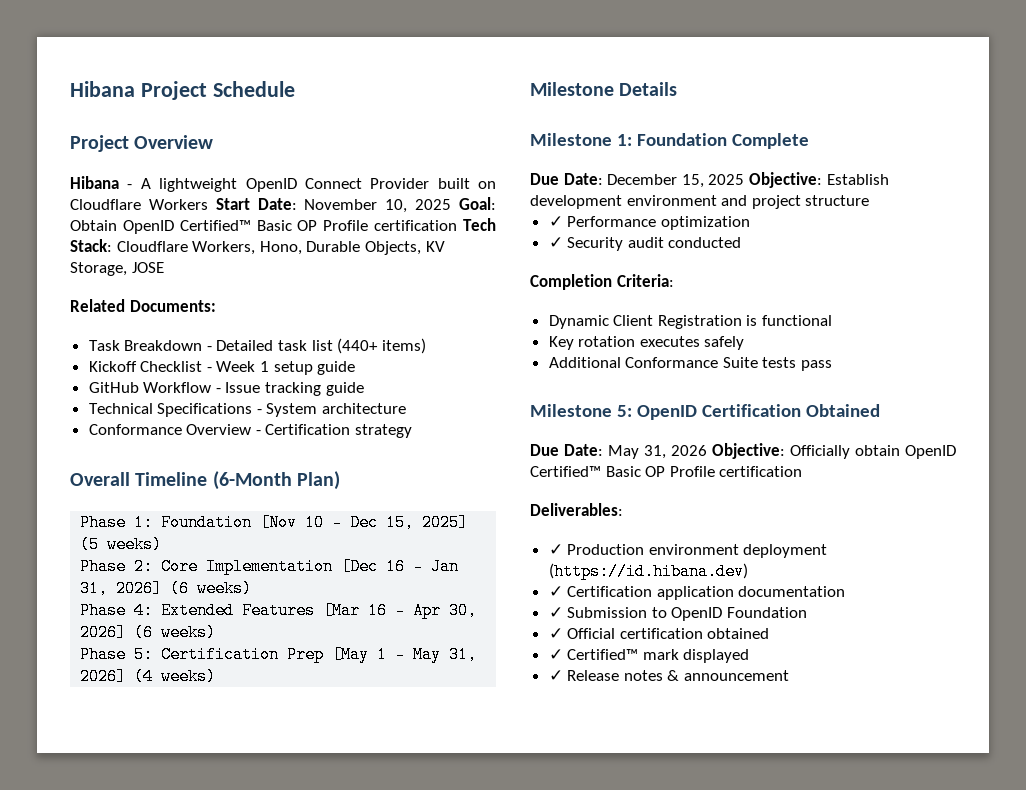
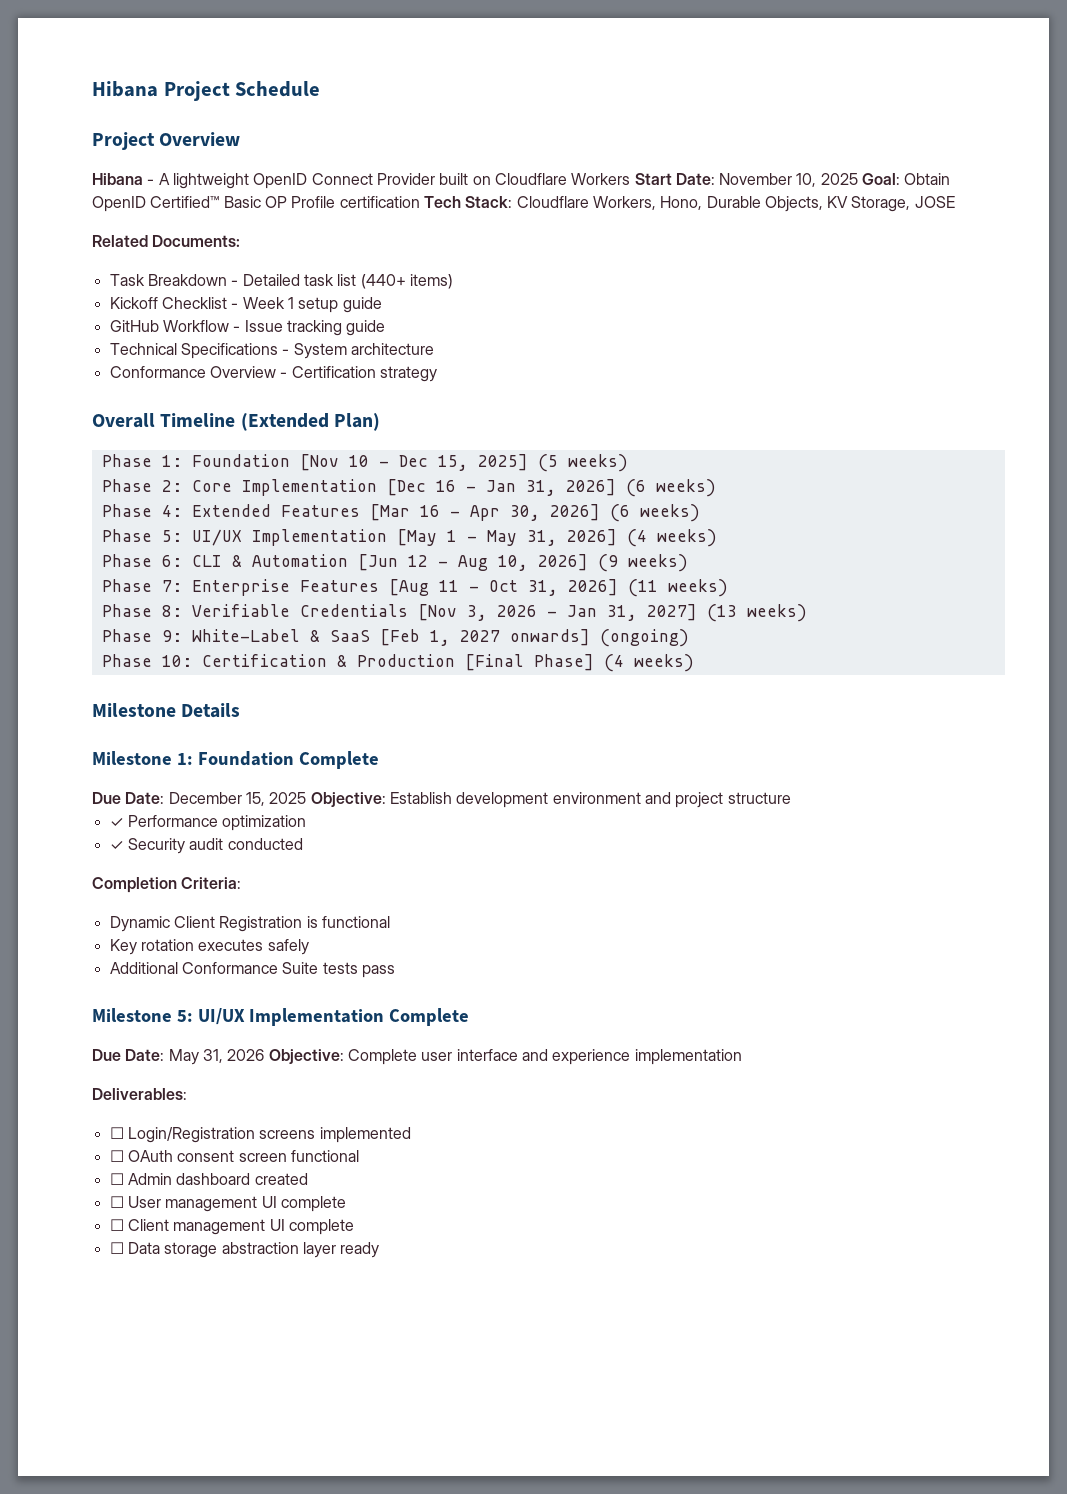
[212,471,292,490] (6-Month -> [240,413,329,431] (Extended
[161,646,325,663] Certification Prep -> [191,529,387,546] UI/UX Implementation
(217, 676) none -> [101,554,688,572] [101,579,728,597] [101,604,807,622] [101,629,689,647] [101,654,694,672] // Phase 6: CLI & Automation [Jun 12 - Aug 10, 2026] (9 weeks) // Phase 7: Enterprise Features [Aug 11 - Oct 31, 2026] (11 weeks) // Phase 8: Verifiable Credentials [Nov 3, 2026 - Jan 31, 2027] (13 weeks) // Phase 9: White-Label & SaaS [Feb 1, 2027 onwards] (ongoing) // Phase 10: Certification & Production [Final Phase] (4 weeks)
[636,404,880,420] OpenID Certification Obtained -> [197,1008,469,1026] UI/UX Implementation Complete
[790,445,956,459] [530,466,803,477] [530,503,623,516] [548,544,828,558] [548,563,748,580] [548,586,846,600] [548,607,808,621] [548,628,770,639] [548,649,750,663] [548,670,790,681] Officially obtain OpenID Certified™ Basic OP Profile certification // Deliverables: // ✓ Production environment deployment (https://id.hibana.dev) // ✓ Certification application documentation // ✓ Submission to OpenID Foundation // ✓ Official certification obtained // ✓ Certified™ mark displayed // ✓ Release notes & announcement -> [347,1049,742,1065] [92,1088,187,1100] [109,1127,411,1143] [109,1150,359,1162] [109,1173,308,1185] [109,1196,346,1212] [109,1219,354,1235] [109,1242,380,1258] Complete user interface and experience implementation // Deliverables: // ☐ Login/Registration screens implemented // ☐ OAuth consent screen functional // ☐ Admin dashboard created // ☐ User management UI complete // ☐ Client management UI complete // ☐ Data storage abstraction layer ready

